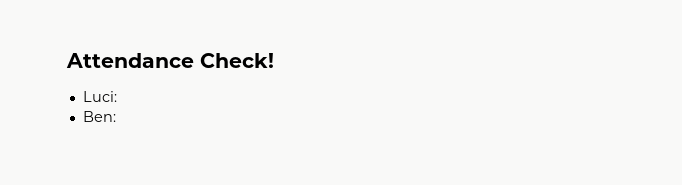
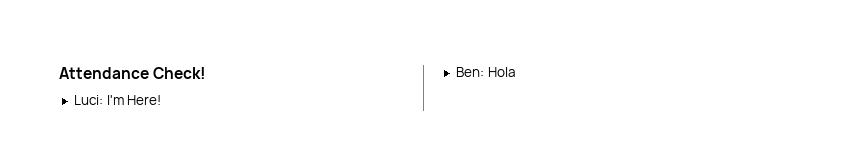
(117, 96) none -> [106,95,162,105] I'm Here!
(116, 116) none -> [487,67,516,77] Hola

